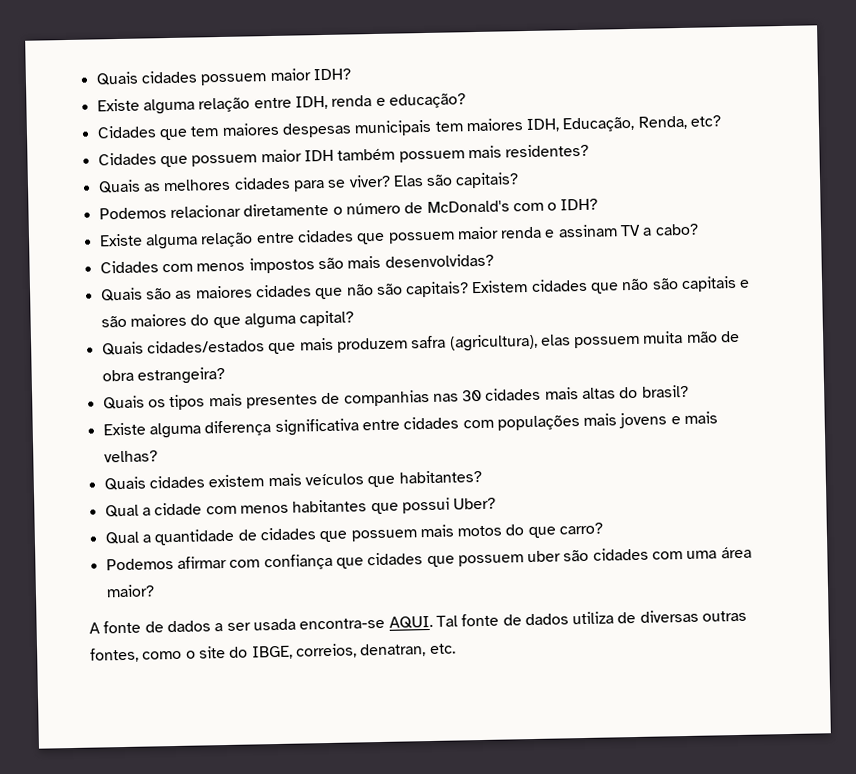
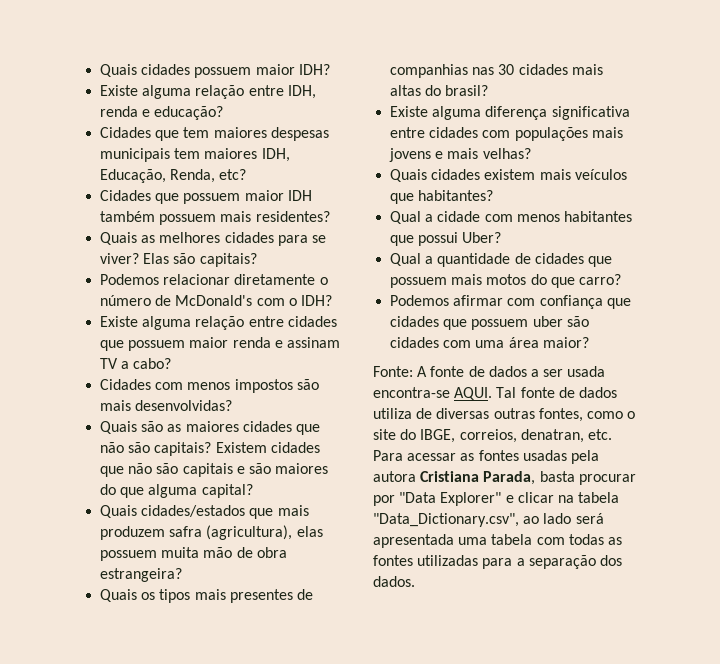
(155, 591) none -> [373,366,413,377] Fonte:
(456, 649) none -> [373,450,599,464] [373,471,636,485] [373,492,620,506] [373,513,604,527] [373,534,622,548] [373,555,622,569] [373,576,415,587] Para acessar as fontes usadas pela autora Cristiana Parada, basta procurar por "Data Explorer" e clicar na tabela "Data_Dictionary.csv", ao lado será apresentada uma tabela com todas as fontes utilizadas para a separação dos dados.

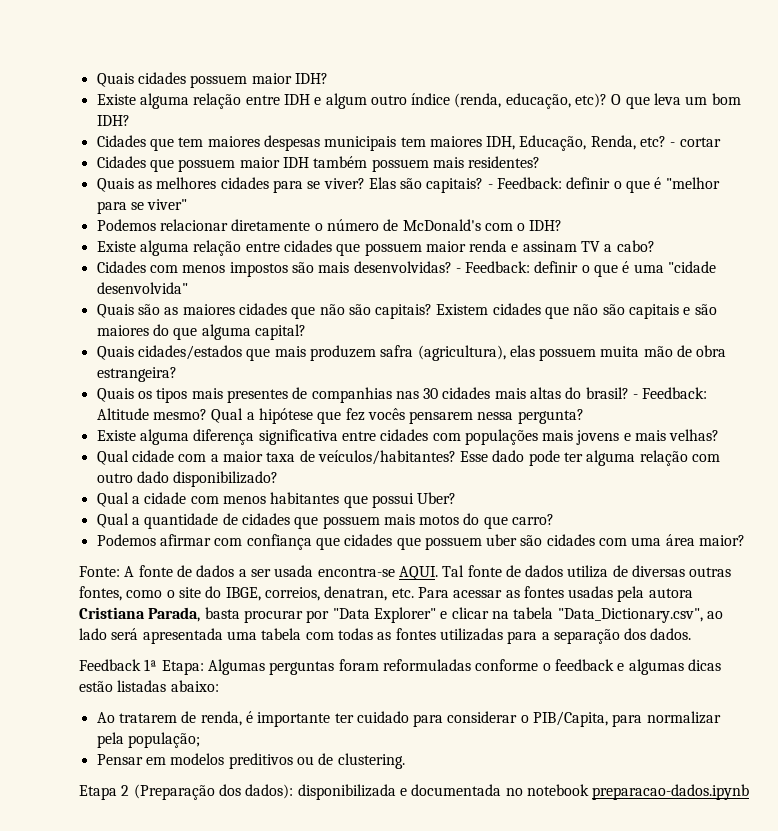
[287,85,316,99] [100,106,224,120] IDH, renda e educação? -> [283,93,741,109] [96,115,130,126] IDH e algum outro índice (renda, educação, etc)? O que leva um bom IDH?
(247, 174) none -> [670,137,721,147] - cortar
(257, 260) none -> [487,177,720,193] [96,199,188,214] - Feedback: definir o que é "melhor para se viver"
(233, 405) none -> [455,261,717,277] [96,282,188,294] - Feedback: definir o que é uma "cidade desenvolvida"
(489, 90) none -> [633,387,708,399] [96,408,584,424] - Feedback: Altitude mesmo? Qual a hipótese que fez vocês pensarem nessa pergunta?
[390,169,627,182] [390,190,494,204] Quais cidades existem mais veículos que habitantes? -> [96,450,721,466] [96,471,279,487] Qual cidade com a maior taxa de veículos/habitantes? Esse dado pode ter alguma relação com outro dado disponibilizado?
(415, 581) none -> [79,659,721,675] [79,680,219,692] [96,711,721,727] [96,732,200,748] [96,753,405,769] [79,784,750,800] // Feedback 1ª Etapa: Algumas perguntas foram reformuladas conforme o feedback e algumas dicas estão listadas abaixo: // Ao tratarem de renda, é importante ter cuidado para considerar o PIB/Capita, para normalizar pela população; // Pensar em modelos preditivos ou de clustering. // Etapa 2 (Preparação dos dados): disponibilizada e documentada no notebook preparacao-dados.ipynb

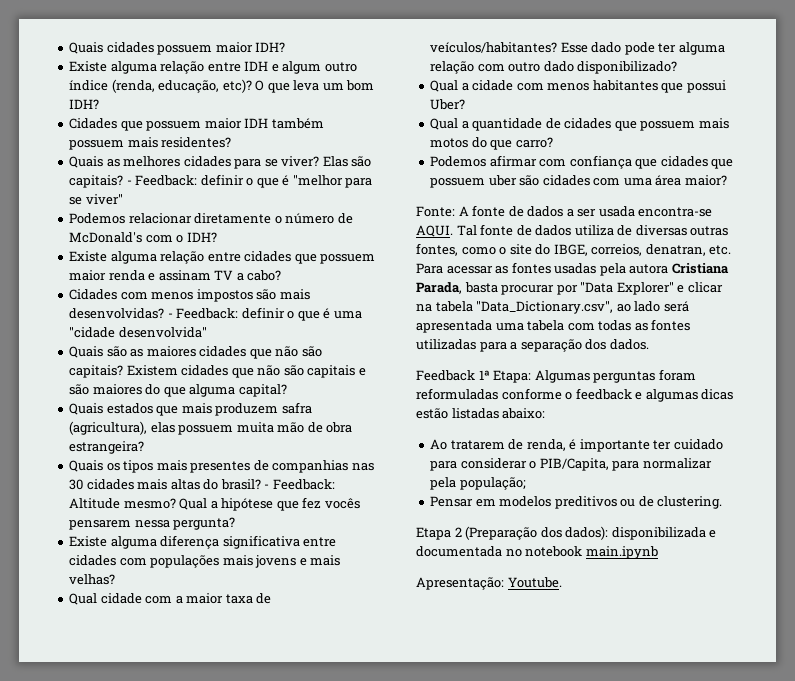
[96,135,721,151] // Cidades que tem maiores despesas municipais tem maiores IDH, Educação, Renda, etc? - cortar -> (100, 104) none
[137,345,242,360] cidades/estados -> [106,403,153,414] estados
[592,784,750,800] preparacao-dados.ipynb -> [585,546,658,559] [416,577,562,590] main.ipynb // Apresentação: Youtube.

